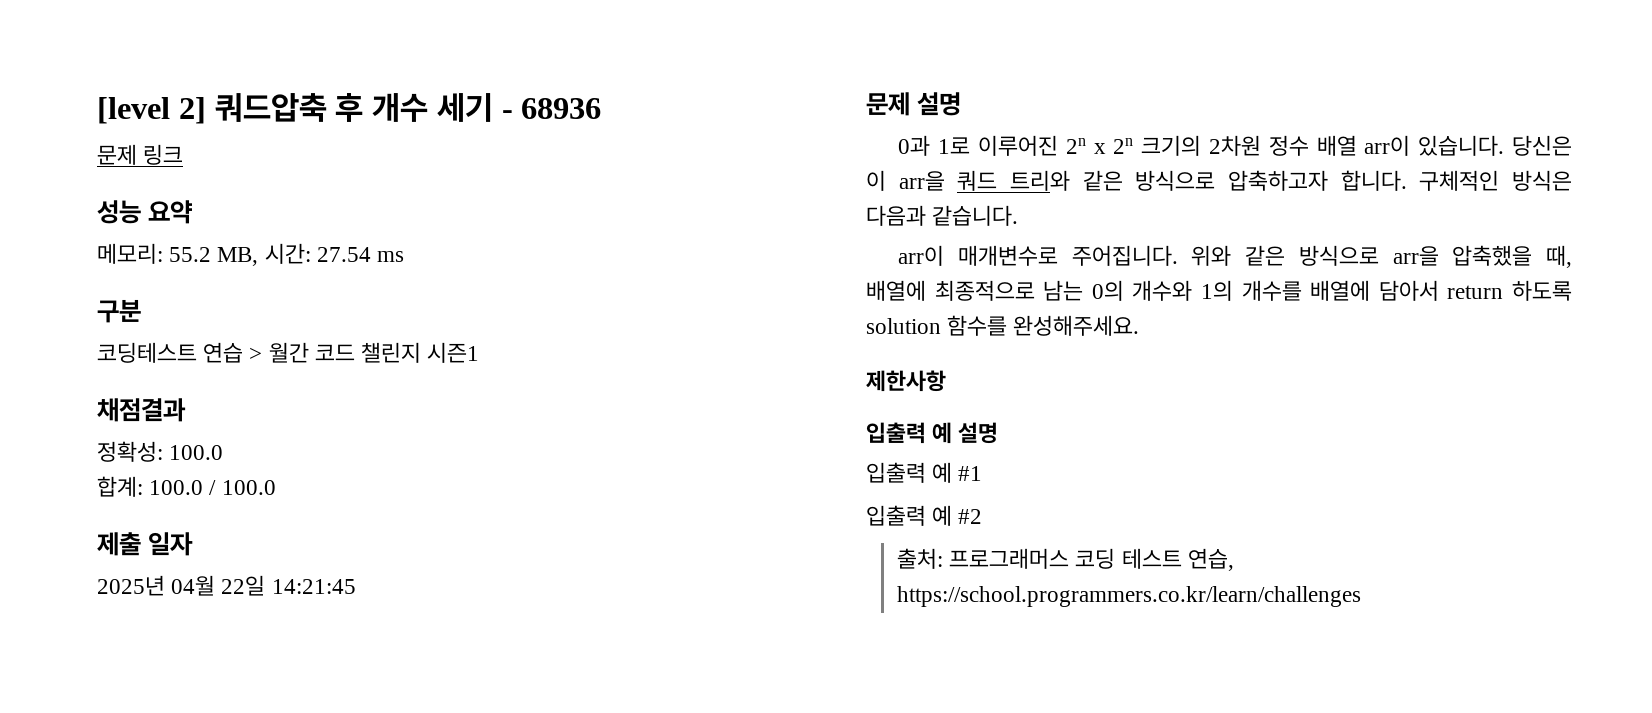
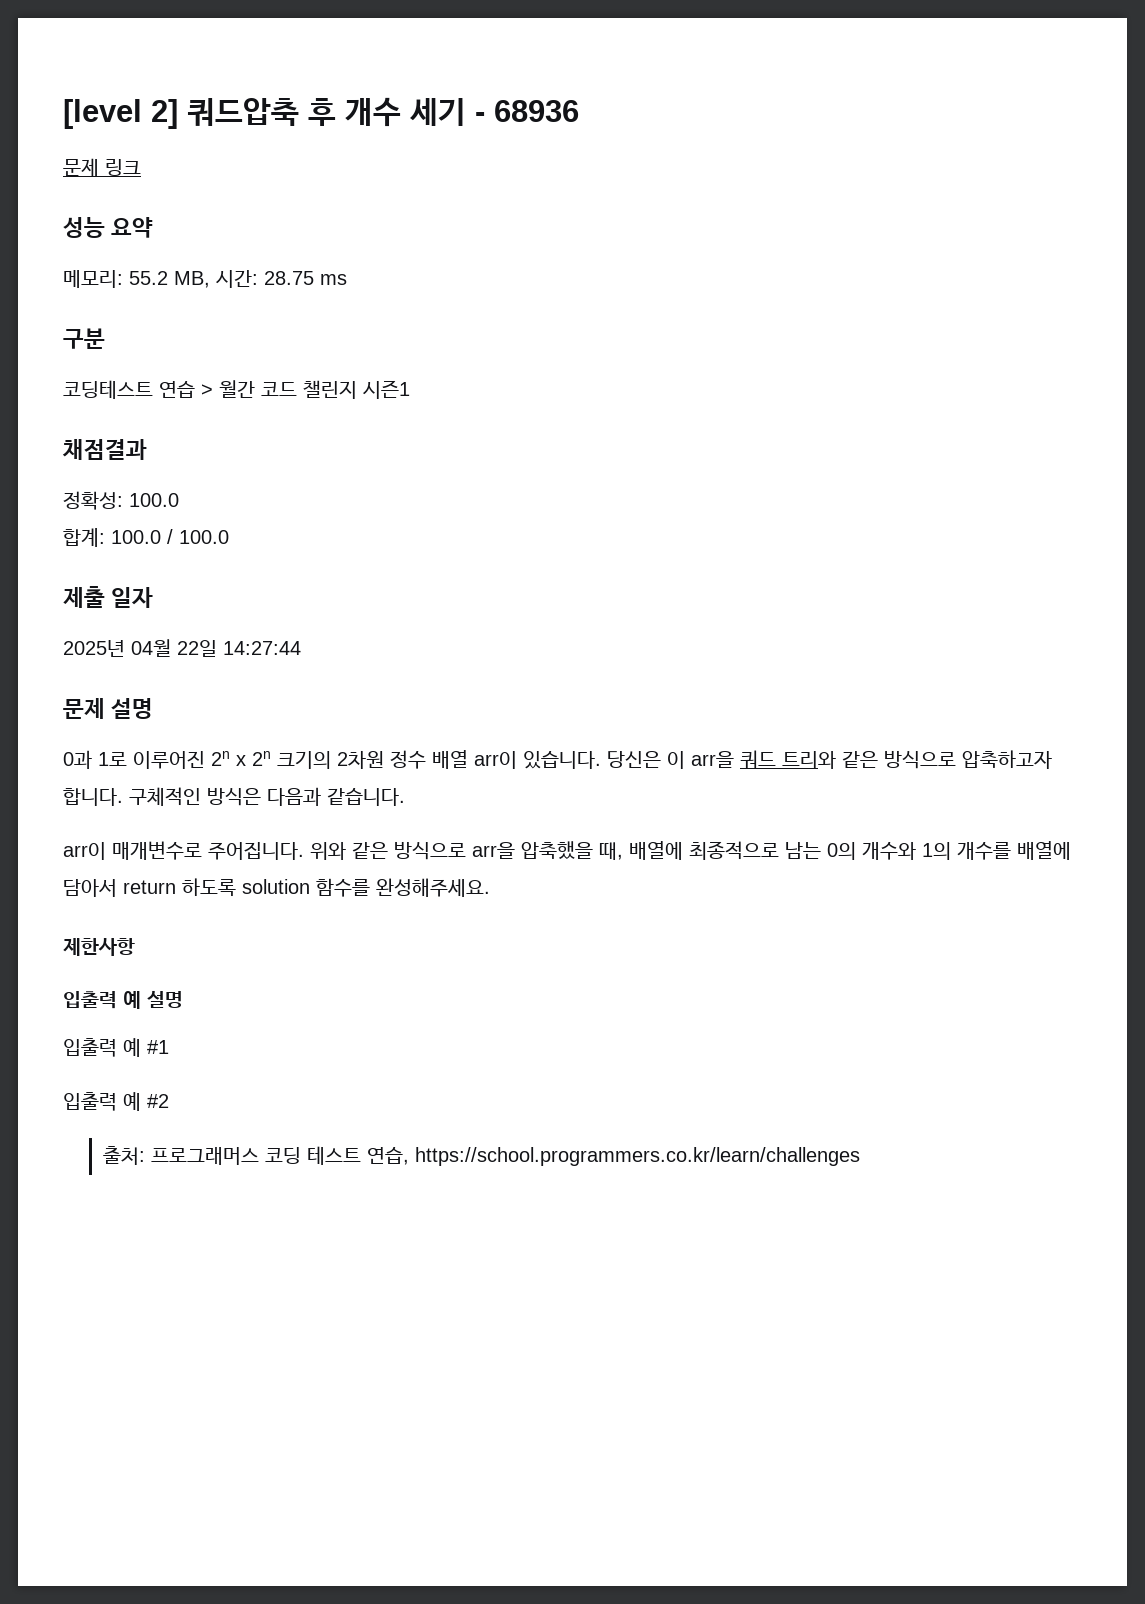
[316,247,371,262] 27.54 -> [264,271,314,285] 28.75
[271,579,356,594] 14:21:45 -> [223,641,301,655] 14:27:44

